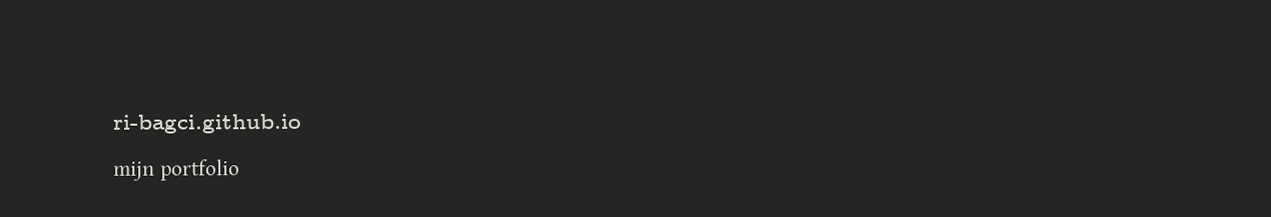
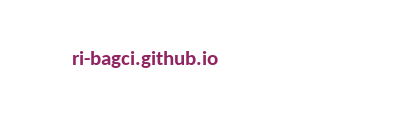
[113,159,240,181] // mijn portfolio -> (218, 59) none

